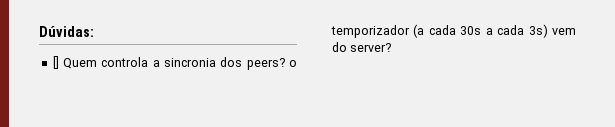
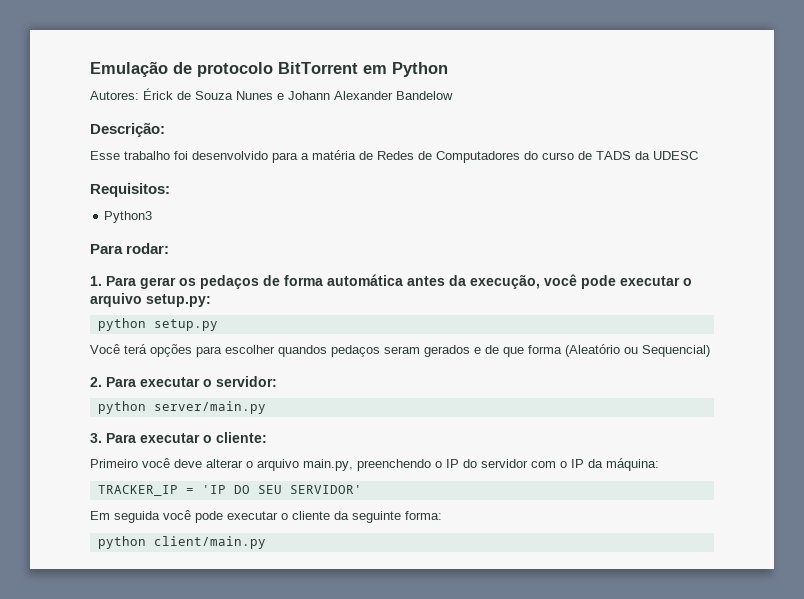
[39,26,94,37] [52,56,297,70] [330,24,576,38] [331,42,392,52] Dúvidas: // [] Quem controla a sincronia dos peers? o temporizador (a cada 30s a cada 3s) vem do server? -> [90,61,448,77] [90,88,453,100] [90,122,165,137] [90,150,698,163] [90,183,170,197] [104,211,153,223] [90,243,170,254] [90,274,692,289] [90,293,211,307] [97,318,218,331] [90,344,710,357] [90,376,277,387] [97,401,266,414] [90,432,267,443] [90,458,659,471] [97,485,362,496] [90,510,442,523] [97,536,266,549] Emulação de protocolo BitTorrent em Python // Autores: Érick de Souza Nunes e Johann Alexander Bandelow // Descrição: // Esse trabalho foi desenvolvido para a matéria de Redes de Computadores do curso de TADS da UDESC // Requisitos: // Python3 // Para rodar: // 1. Para gerar os pedaços de forma automática antes da execução, você pode executar o arquivo setup.py: // python setup.py // Você terá opções para escolher quandos pedaços seram gerados e de que forma (Aleatório ou Sequencial) // 2. Para executar o servidor: // python server/main.py // 3. Para executar o cliente: // Primeiro você deve alterar o arquivo main.py, preenchendo o IP do servidor com o IP da máquina: // TRACKER_IP = 'IP DO SEU SERVIDOR' // Em seguida você pode executar o cliente da seguinte forma: // python client/main.py

